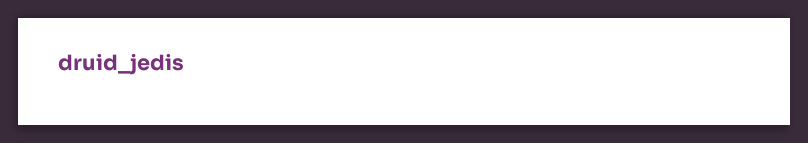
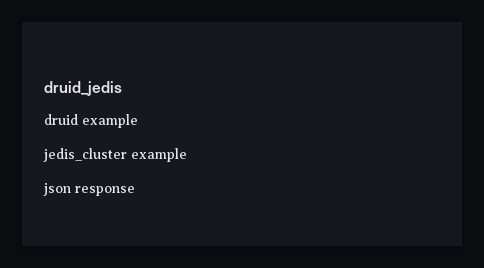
(184, 64) none -> [44,114,138,128] [43,148,187,162] [43,183,135,196] // druid example // jedis_cluster example // json response

